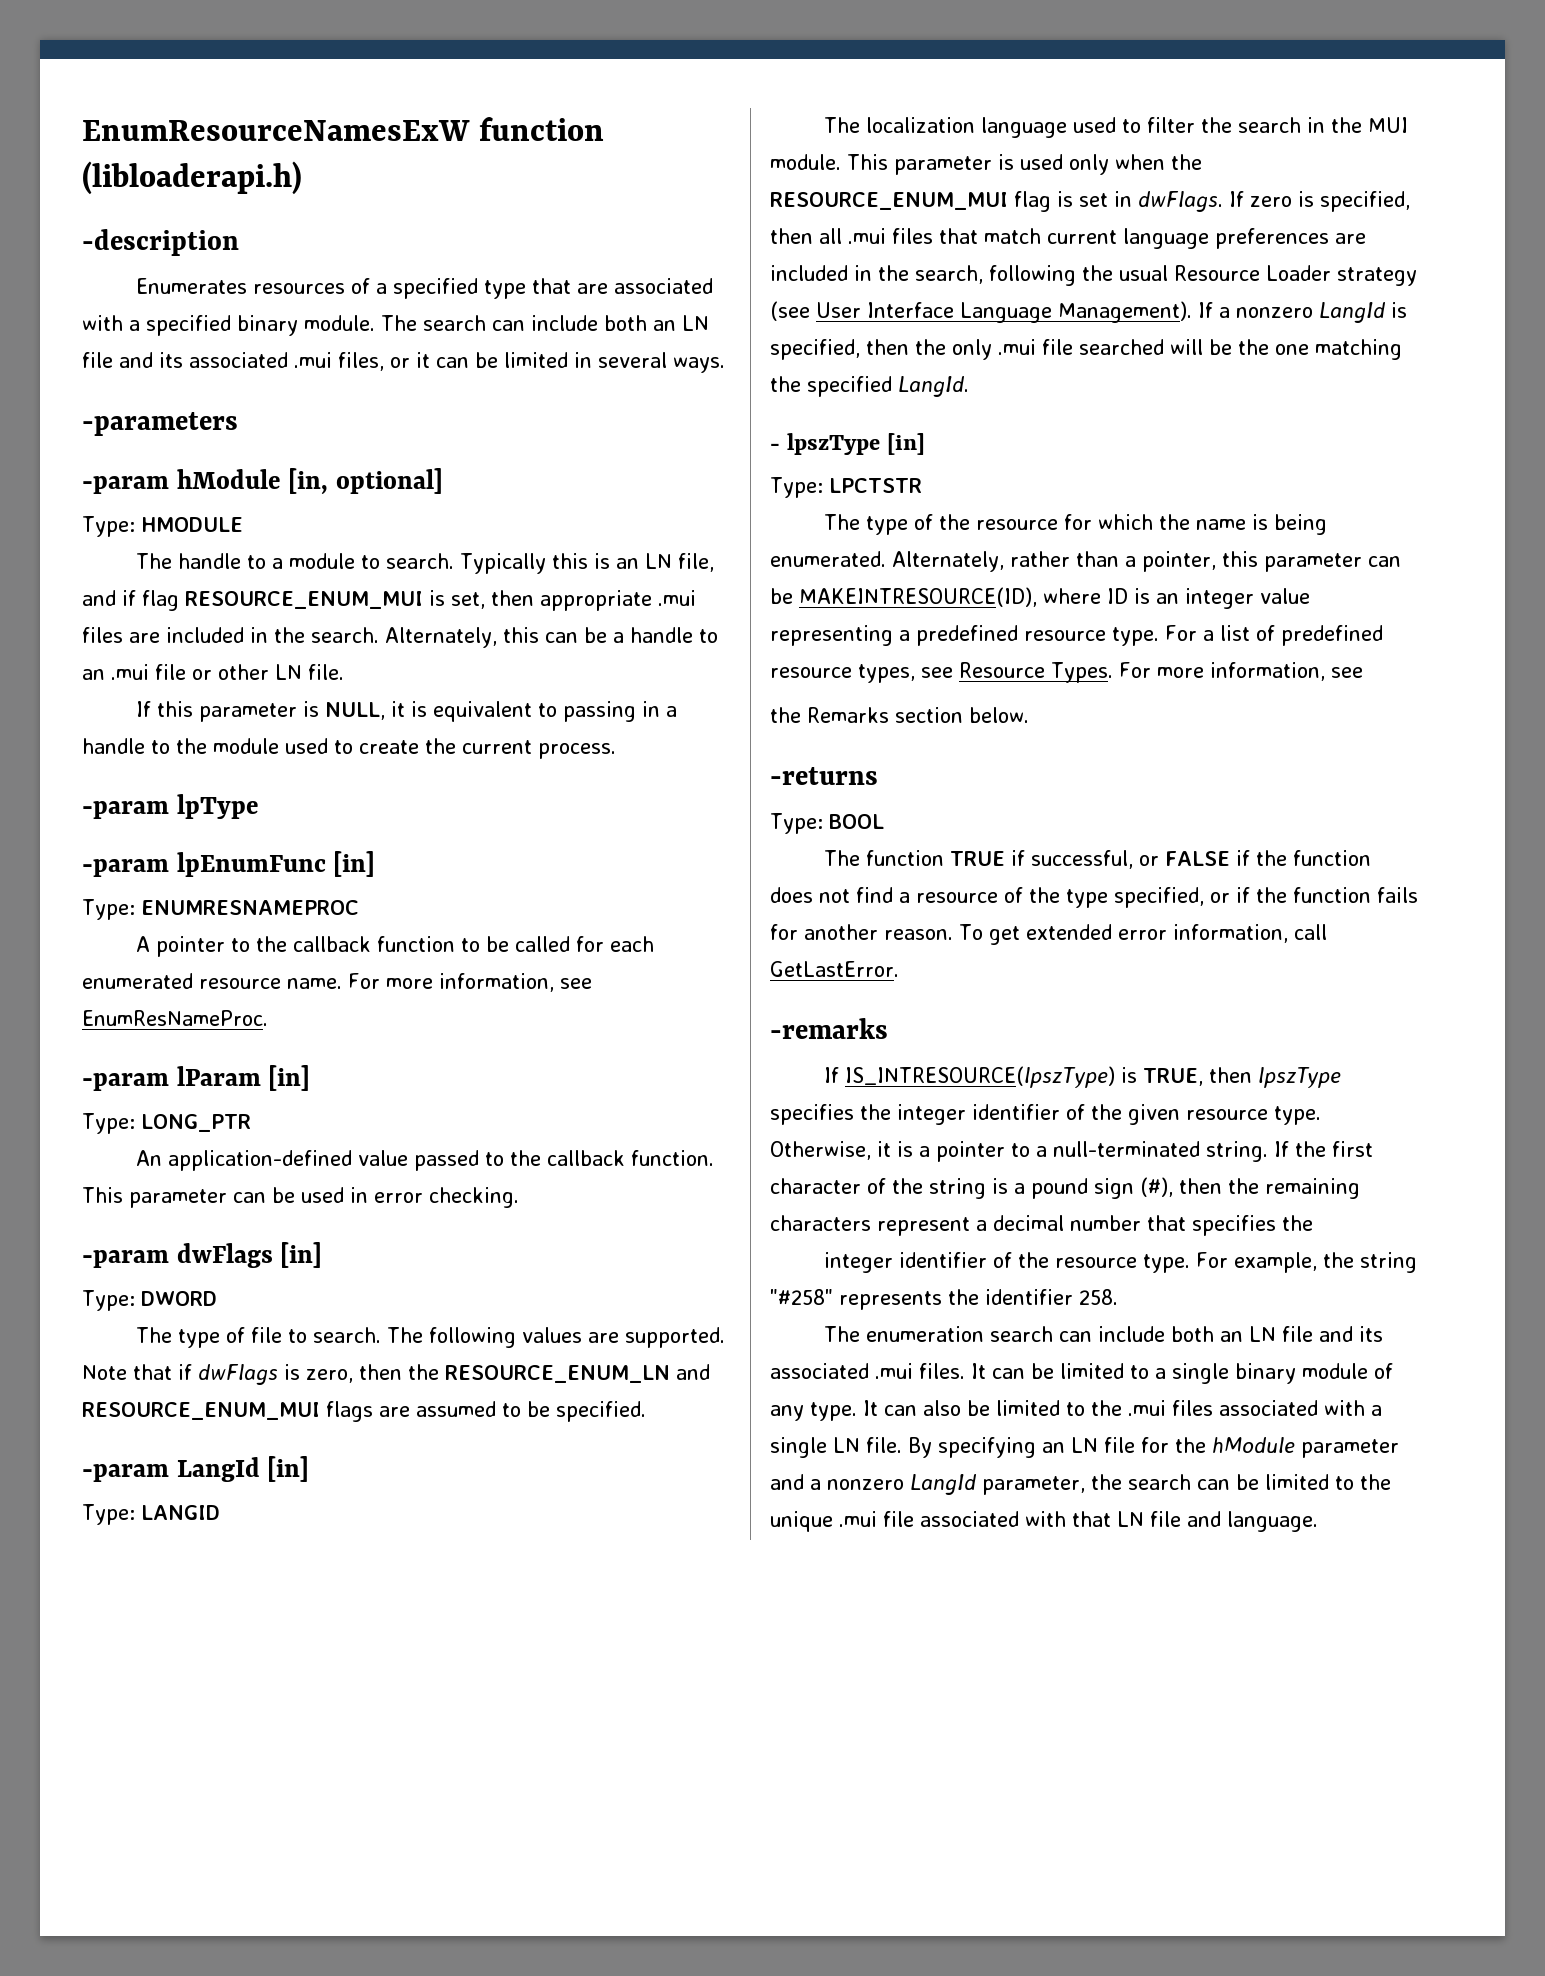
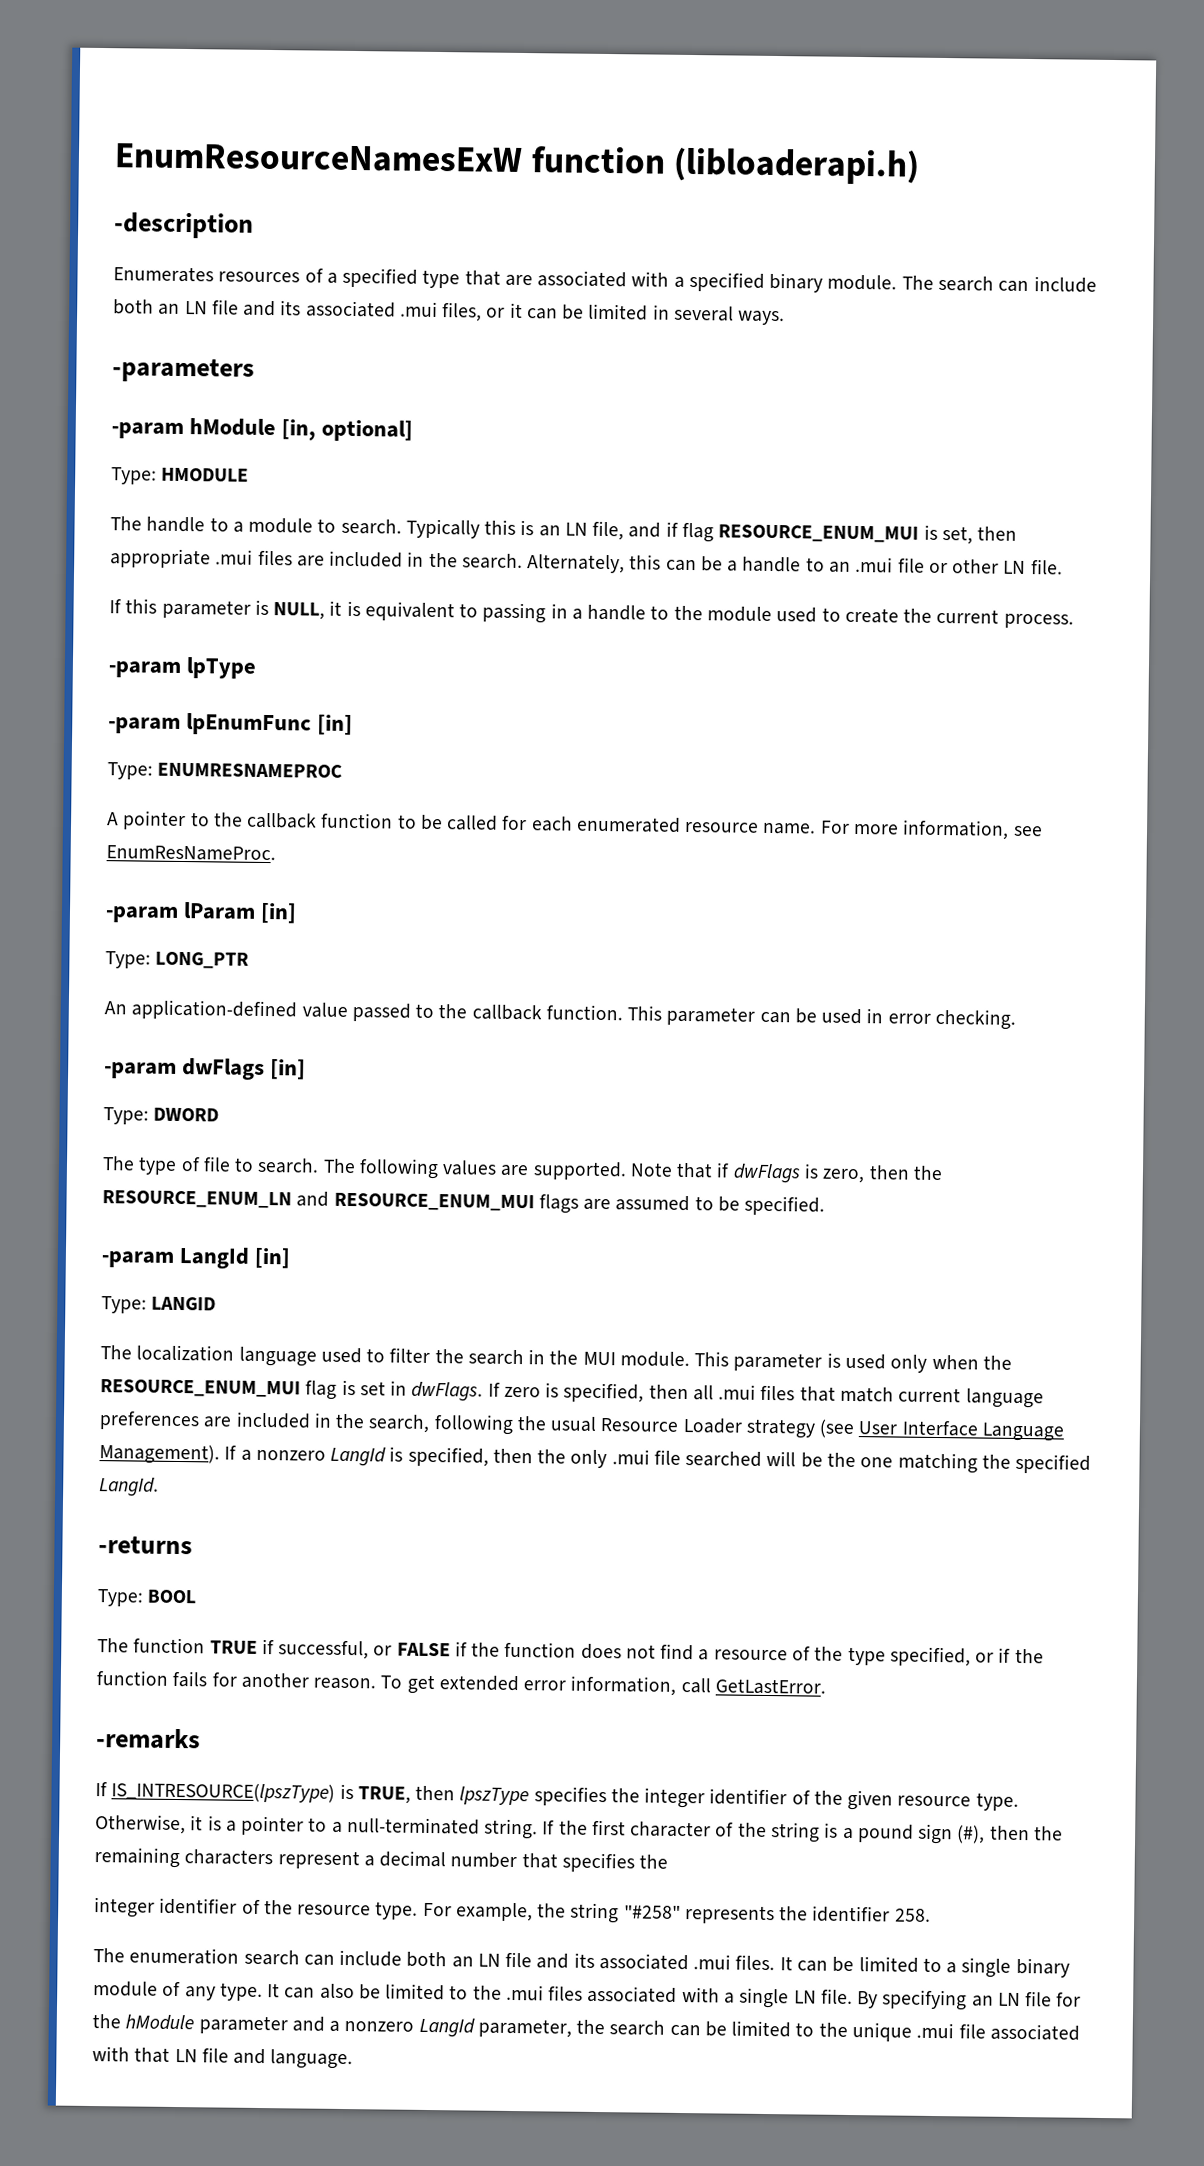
[770,433,926,455] [770,477,922,498] [823,514,1327,535] [770,551,1401,572] [770,587,1310,609] [770,625,1383,646] [770,662,1363,683] [770,707,1029,723] // - lpszType [in] // Type: LPCTSTR // The type of the resource for which the name is being enumerated. Alternately, rather than a pointer, this parameter can be MAKEINTRESOURCE(ID), where ID is an integer value representing a predefined resource type. For a list of predefined resource types, see Resource Types. For more information, see // the Remarks section below. -> (159, 1487) none

